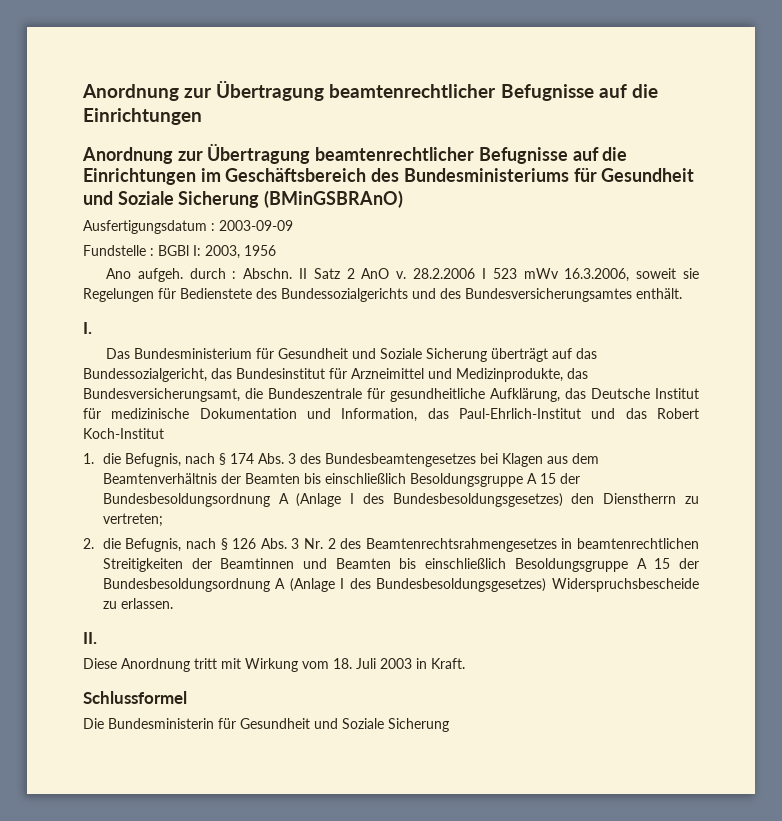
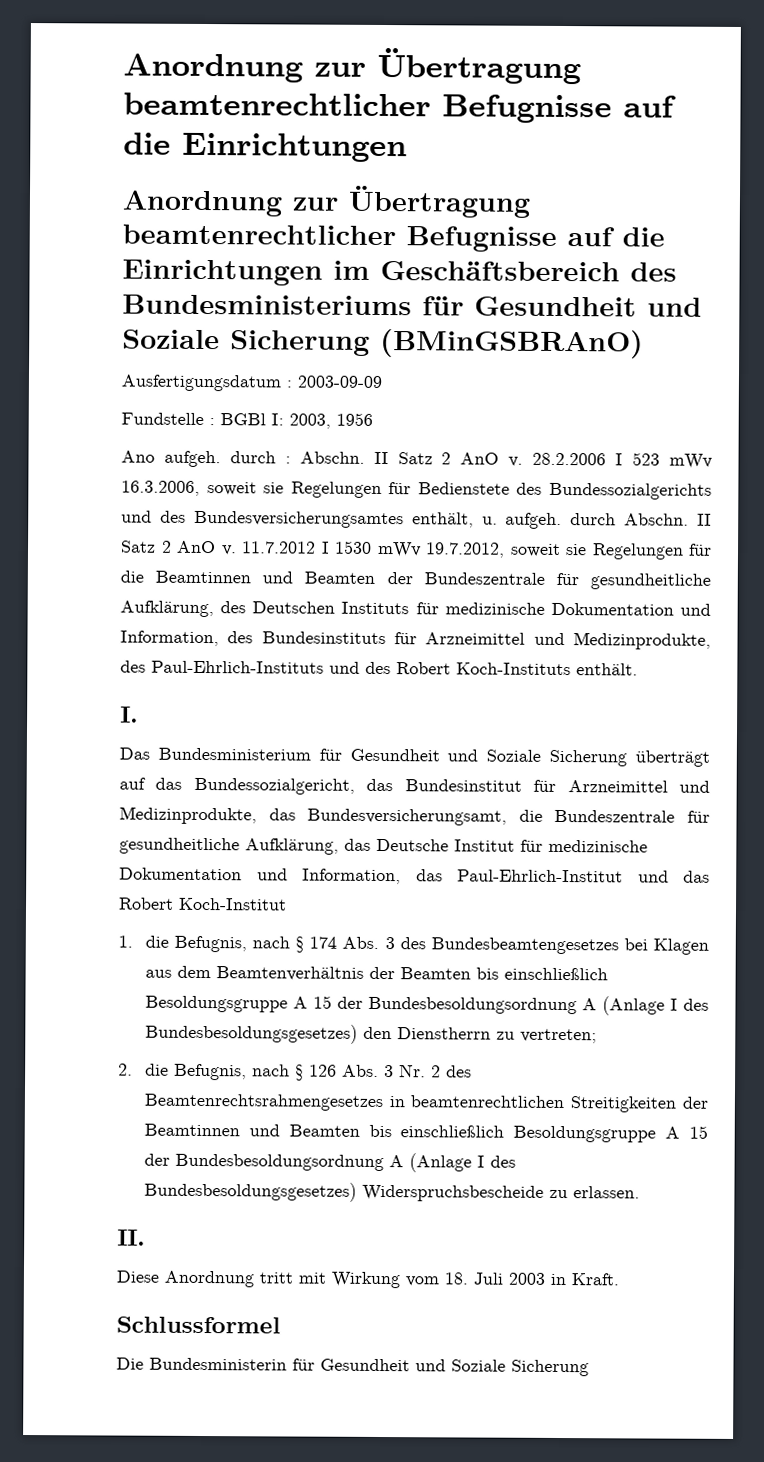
(632, 295) none -> [411,512,712,530] [120,540,712,560] [120,570,711,590] [120,600,711,618] [120,630,711,650] [120,660,571,676] enthält, u. aufgeh. durch Abschn. II Satz 2 AnO v. 11.7.2012 I 1530 mWv 19.7.2012, soweit sie Regelungen für die Beamtinnen und Beamten der Bundeszentrale für gesundheitliche Aufklärung, des Deutschen Instituts für medizinische Dokumentation und Information, des Bundesinstituts für Arzneimittel und Medizinprodukte, des Paul-Ehrlich-Instituts und des Robert Koch-Instituts

